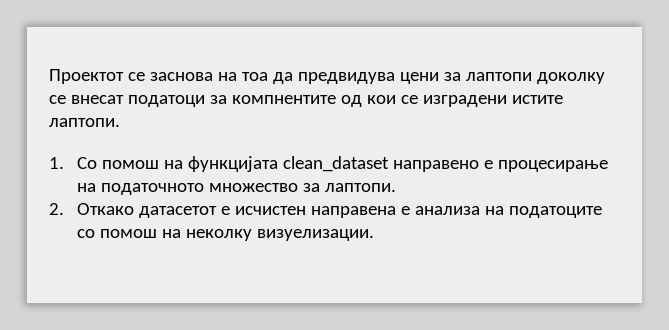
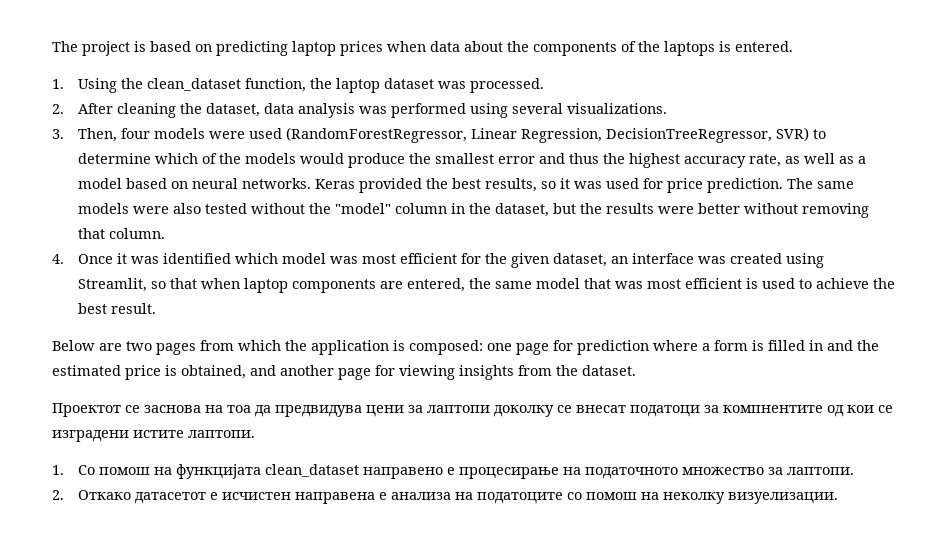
(49, 76) none -> [52,41,793,56] [52,78,545,93] [52,103,668,118] [52,127,827,143] [78,153,867,168] [78,178,855,193] [78,203,870,218] [78,228,166,239] [52,253,825,268] [78,278,896,293] [78,303,157,314] [52,340,879,355] [52,365,636,380] The project is based on predicting laptop prices when data about the components of the laptops is entered. // 1. Using the clean_dataset function, the laptop dataset was processed. // 2. After cleaning the dataset, data analysis was performed using several visualizations. // 3. Then, four models were used (RandomForestRegressor, Linear Regression, DecisionTreeRegressor, SVR) to determine which of the models would produce the smallest error and thus the highest accuracy rate, as well as a model based on neural networks. Keras provided the best results, so it was used for price prediction. The same models were also tested without the "model" column in the dataset, but the results were better without removing that column. // 4. Once it was identified which model was most efficient for the given dataset, an interface was created using Streamlit, so that when laptop components are entered, the same model that was most efficient is used to achieve the best result. // Below are two pages from which the application is composed: one page for prediction where a form is filled in and the estimated price is obtained, and another page for viewing insights from the dataset. //

